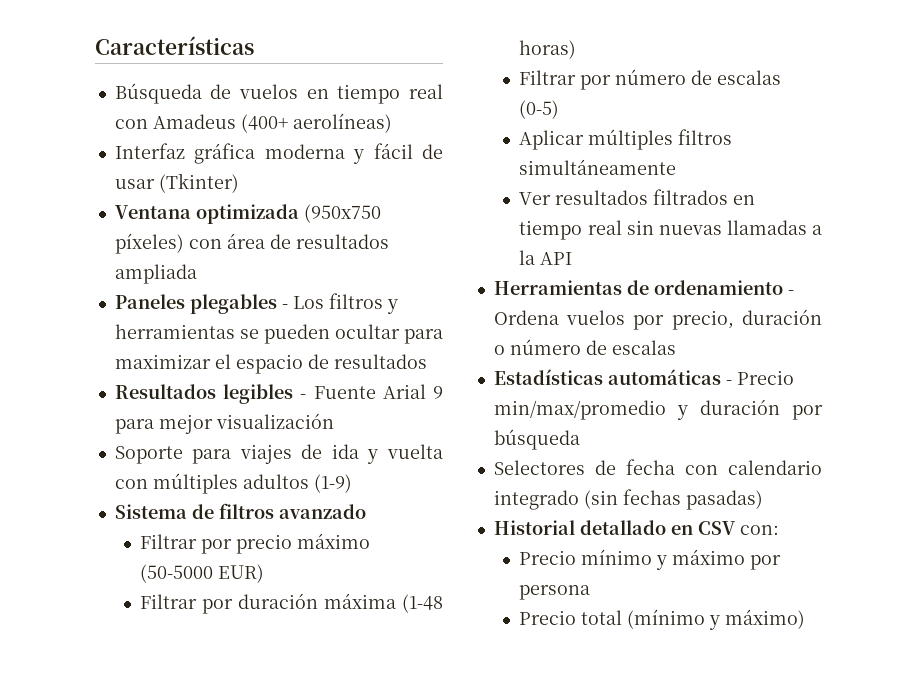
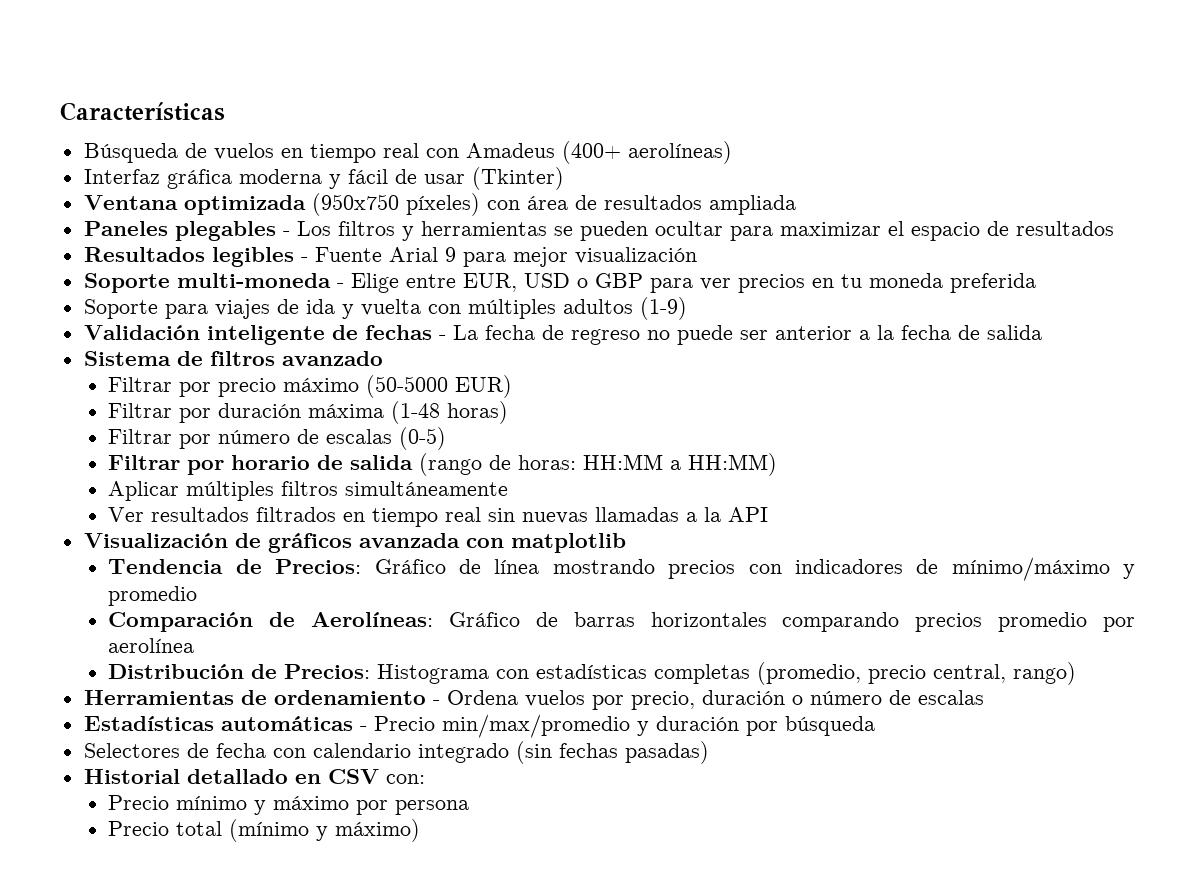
(334, 421) none -> [83,273,1036,293] // Soporte multi-moneda - Elige entre EUR, USD o GBP para ver precios en tu moneda preferida
(352, 483) none -> [83,325,1042,345] // Validación inteligente de fechas - La fecha de regreso no puede ser anterior a la fecha de salida
(560, 109) none -> [108,453,778,476] // Filtrar por horario de salida (rango de horas: HH:MM a HH:MM)
(573, 258) none -> [83,533,626,553] [108,557,1136,581] [108,586,198,606] [108,612,1135,632] [108,638,195,653] [108,662,1077,685] // Visualización de gráficos avanzada con matplotlib // Tendencia de Precios: Gráfico de línea mostrando precios con indicadores de mínimo/máximo y promedio // Comparación de Aerolíneas: Gráfico de barras horizontales comparando precios promedio por aerolínea // Distribución de Precios: Histograma con estadísticas completas (promedio, precio central, rango)

